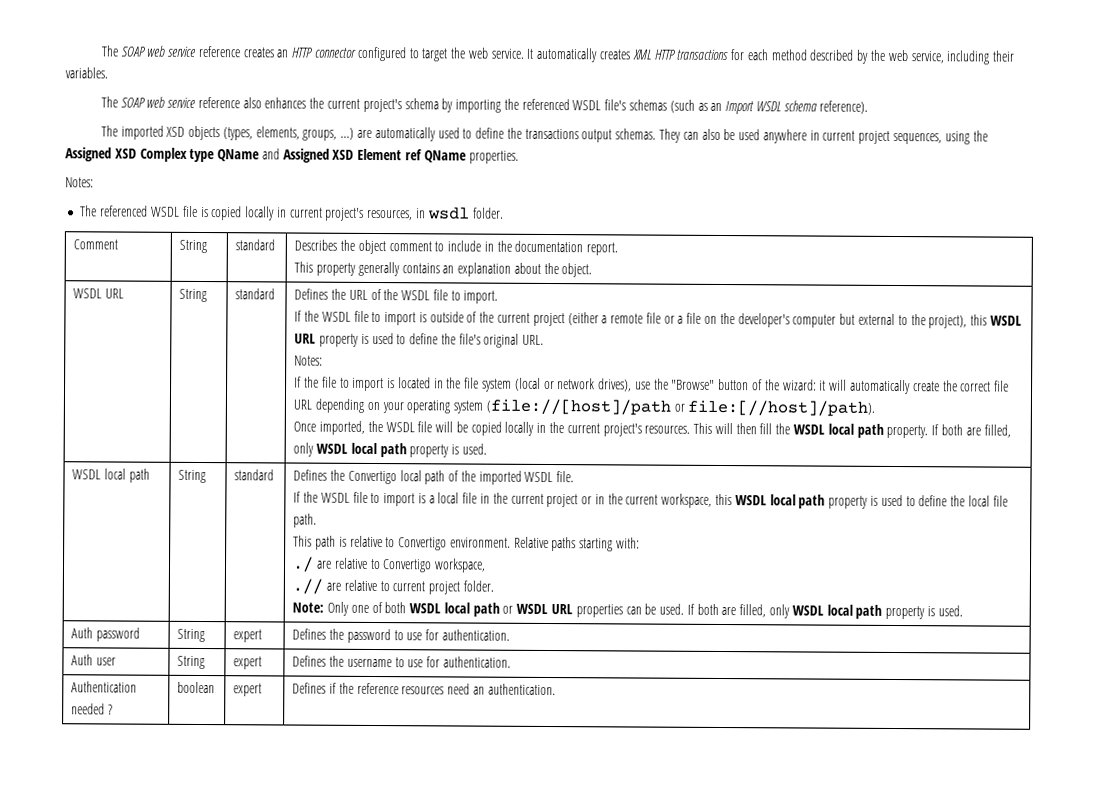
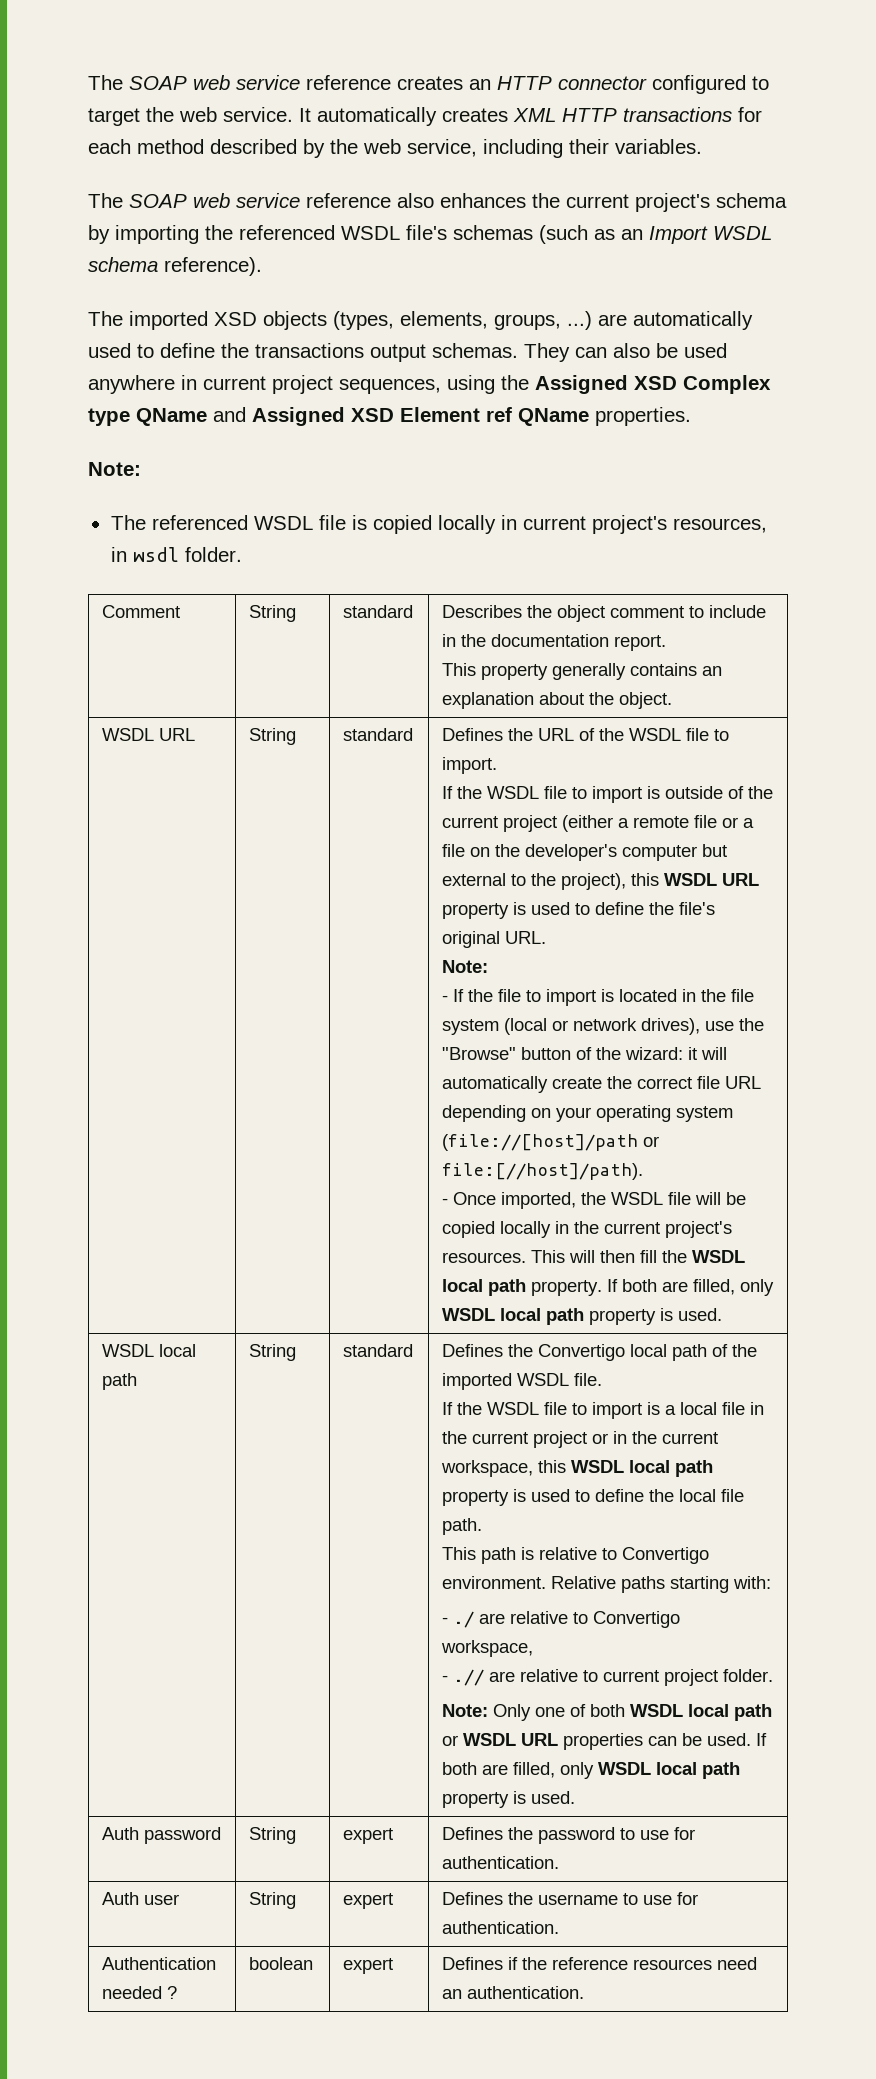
[65,177,94,188] Notes: -> [88,462,141,476] Note:
[294,355,324,366] Notes: // -> [442,960,489,973] [442,995,449,1002] Note: // -
(876, 408) none -> [442,1198,449,1205] -
(641, 543) none -> [442,1617,449,1624] -
(487, 565) none -> [442,1675,449,1682] -

